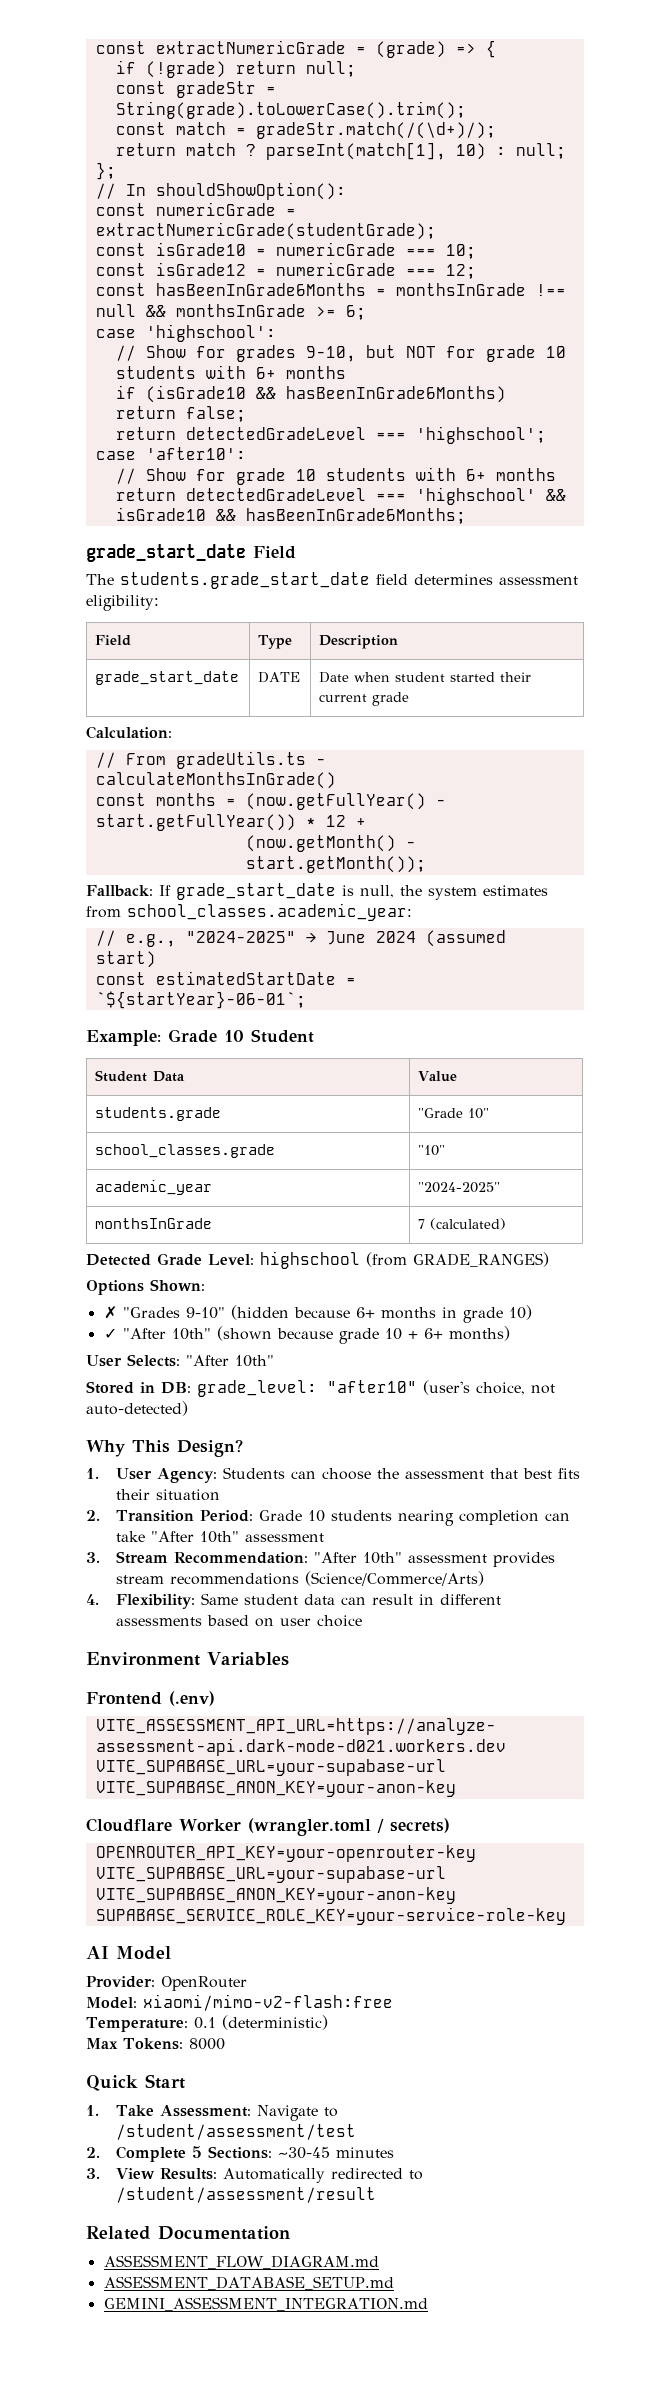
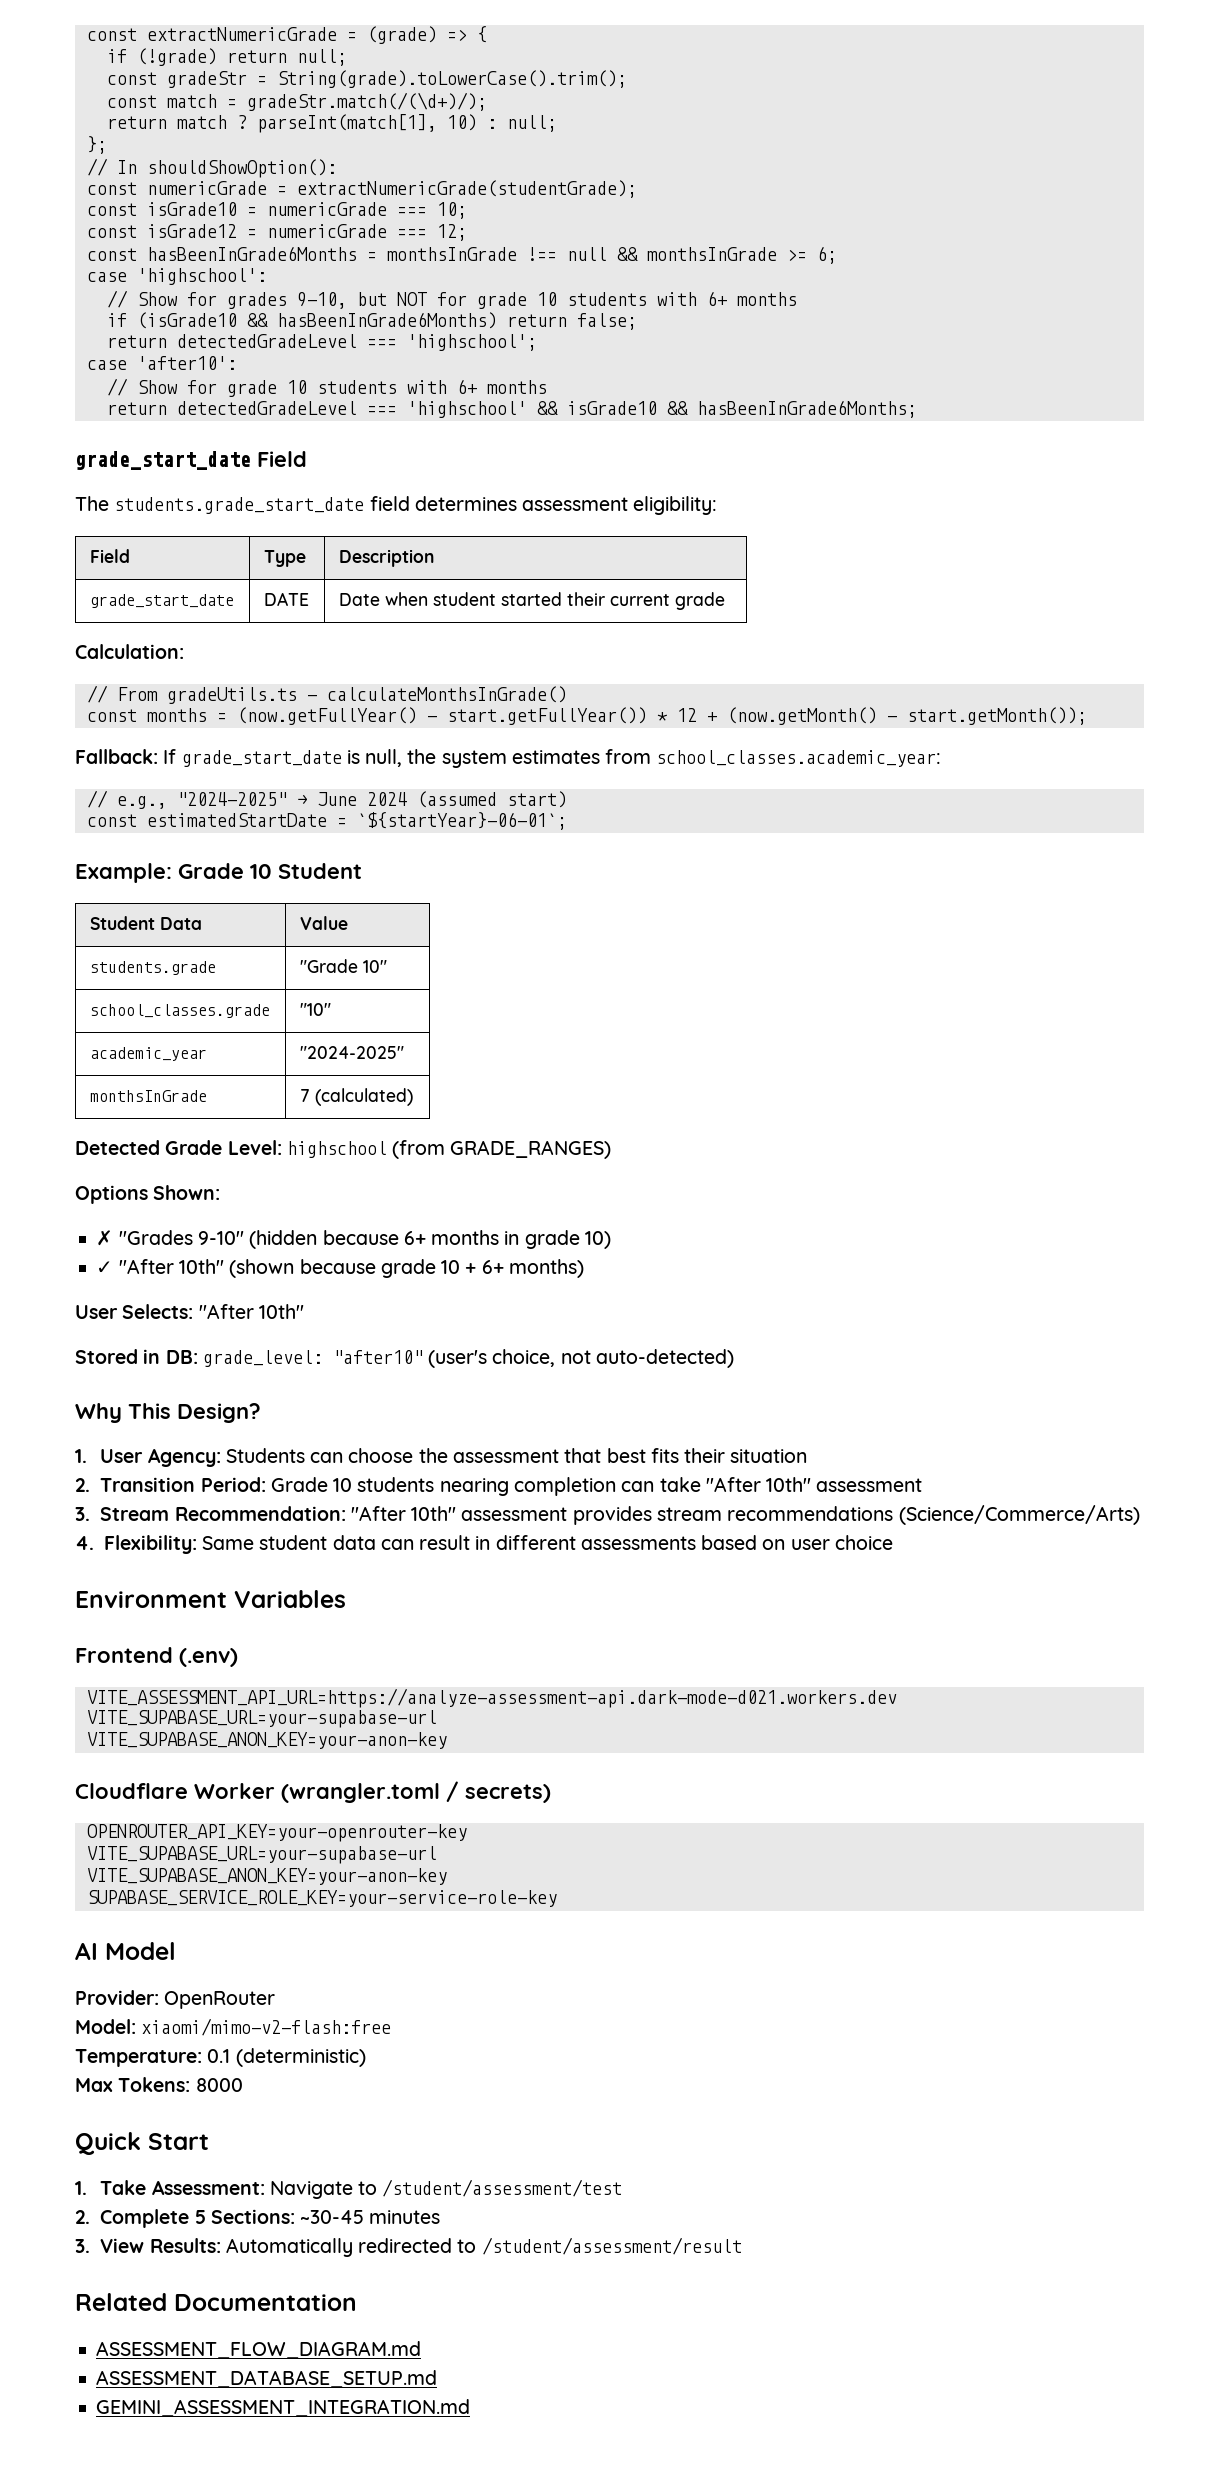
(366, 822) // -> (717, 717) none

